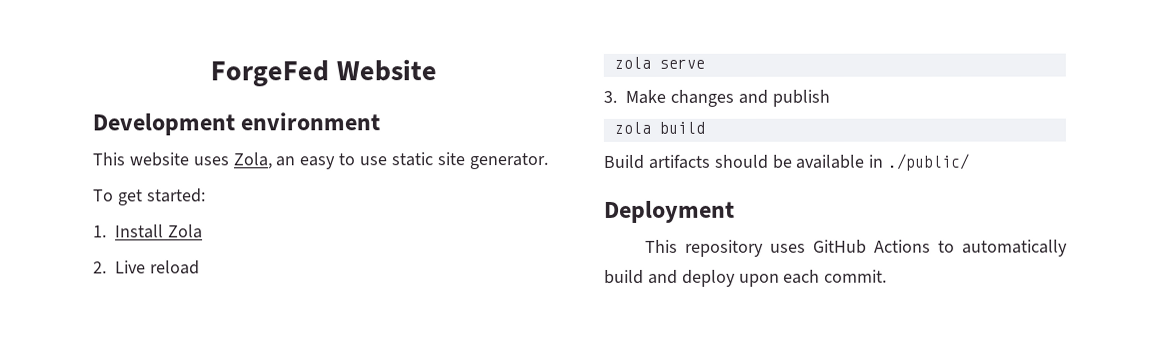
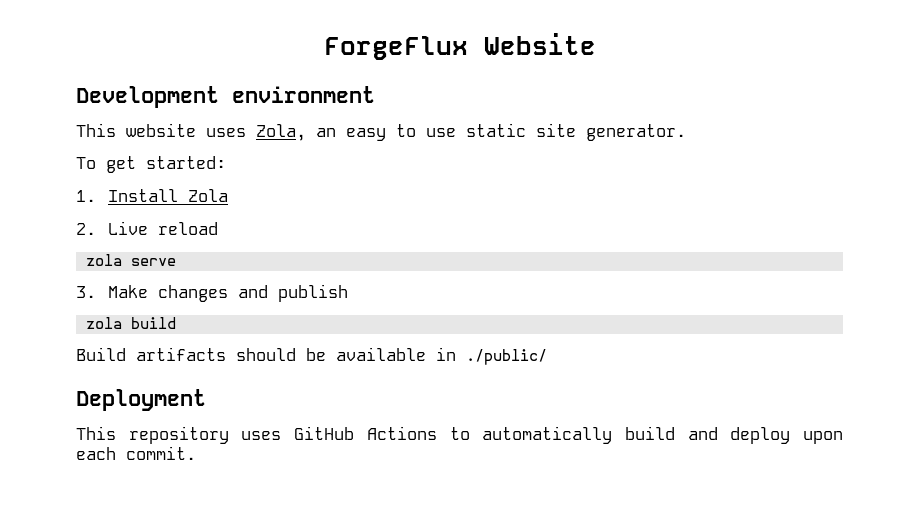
[210,60,330,87] ForgeFed -> [323,36,468,60] ForgeFlux

